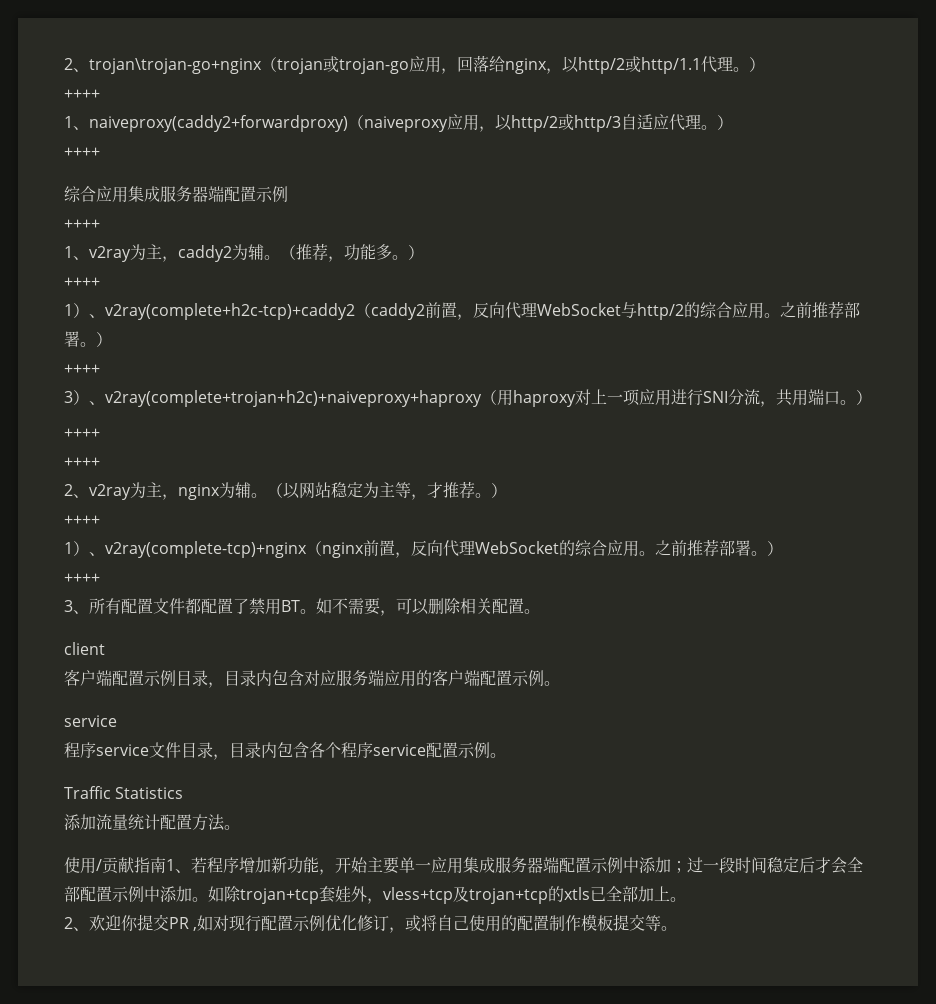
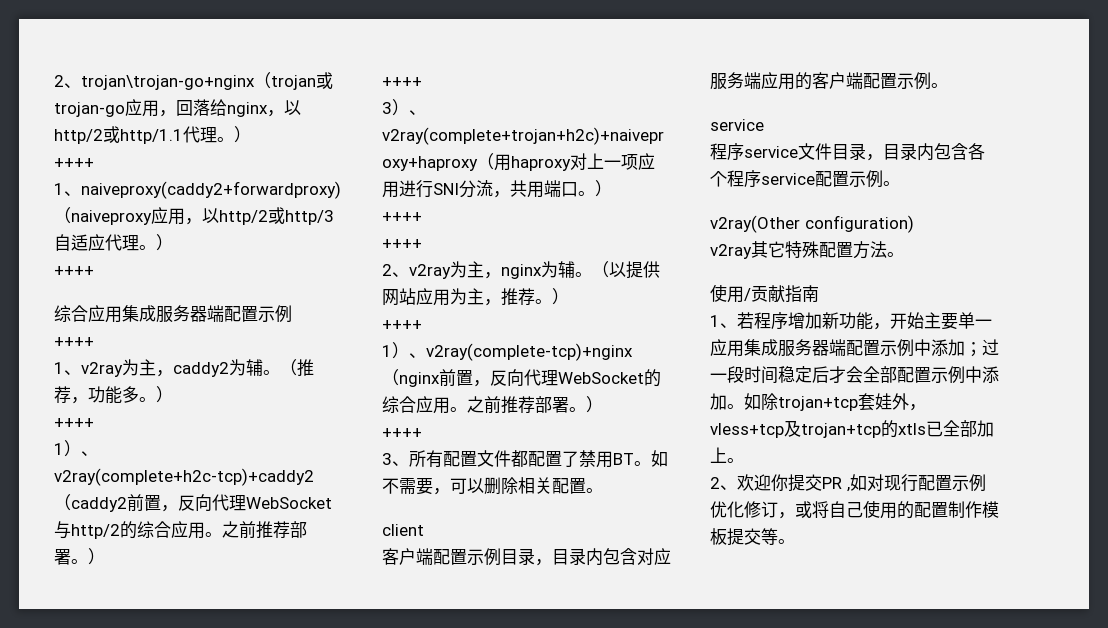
[299,482,443,500] 网站稳定为主等，才 -> [626,261,660,279] [382,288,501,306] 提供网站应用为主，
[64,786,184,799] [64,814,160,830] Traffic Statistics // 添加流量统计 -> [710,215,914,233] [710,241,819,259] v2ray(Other configuration) // v2ray其它特殊
(166, 865) none -> (819, 293) //

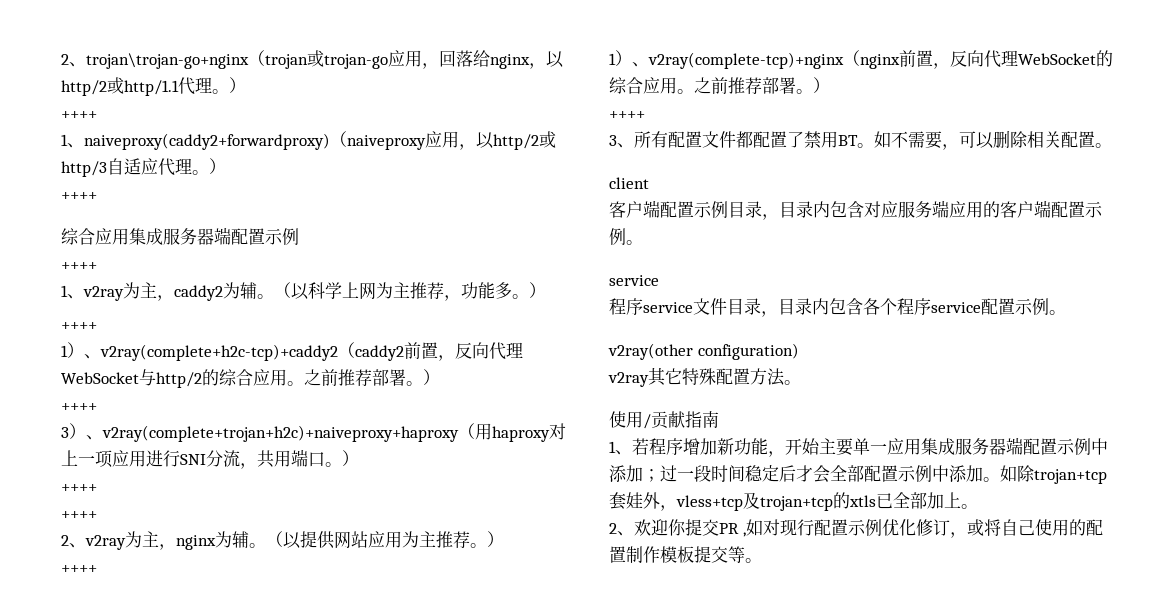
(297, 367) none -> [291,282,410,300] 以科学上网为主
[484,299,501,306] ， -> (436, 539) none
[710,215,800,233] v2ray(Other -> [608,343,693,360] v2ray(other

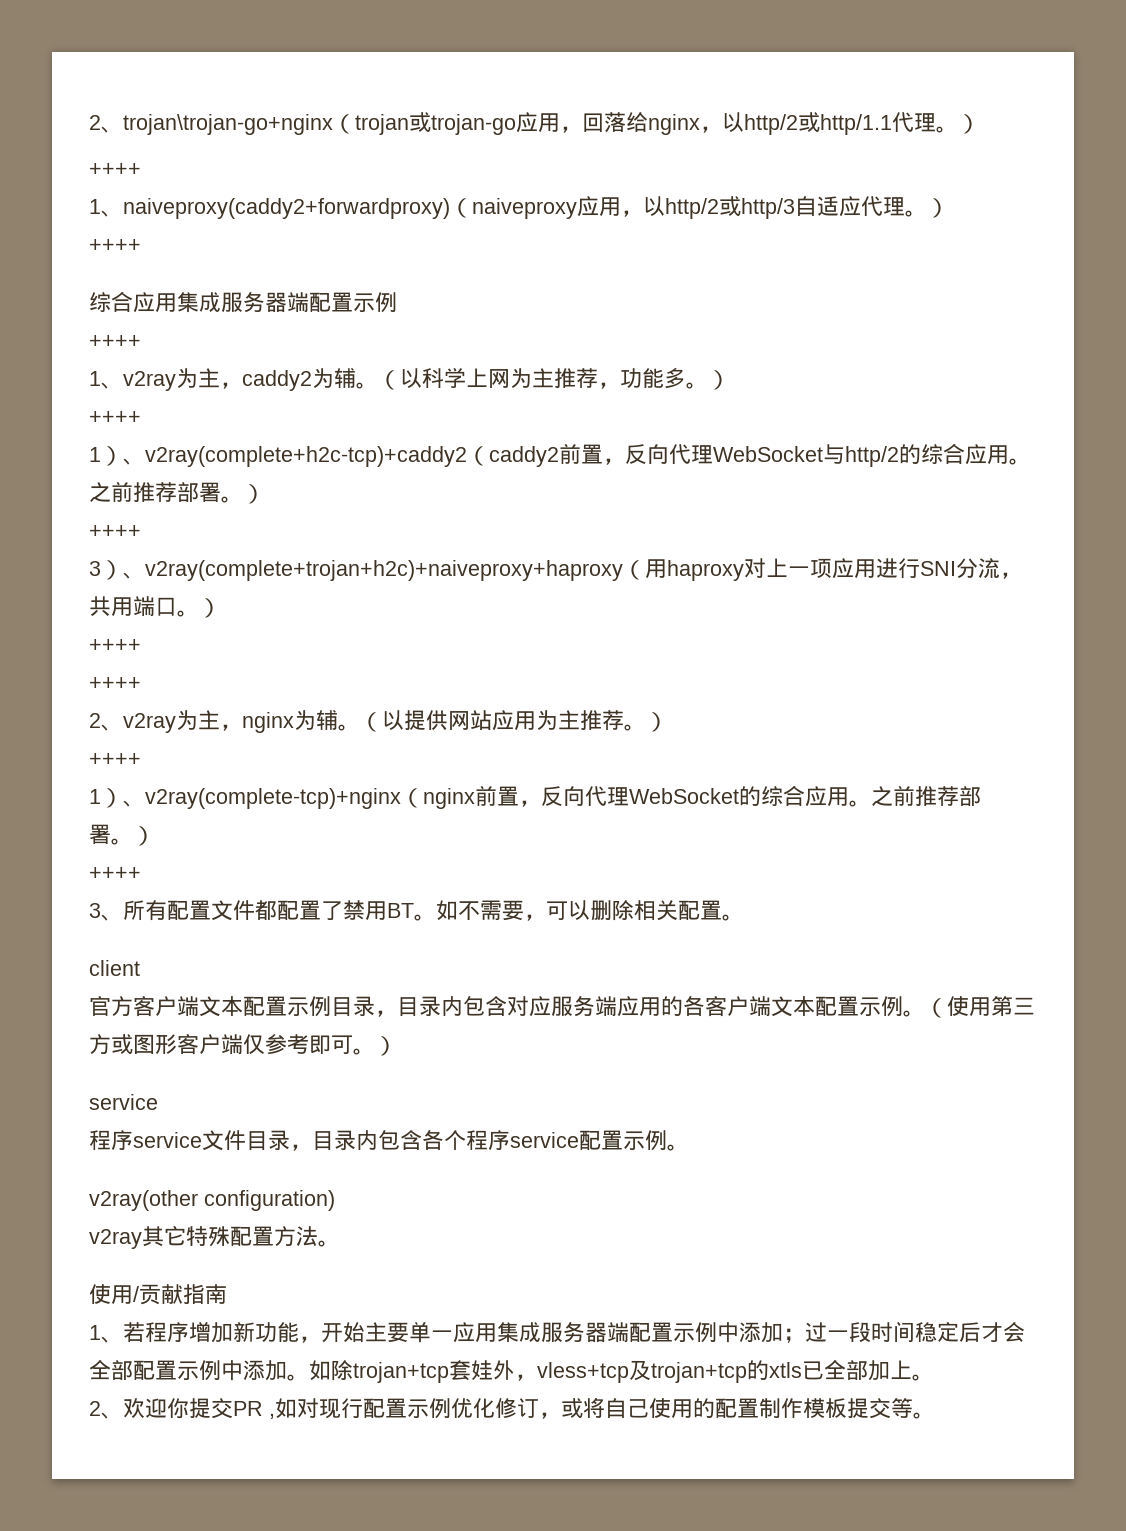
[609,200,660,218] 客户端 -> [89,996,243,1017] 官方客户端文本
[1000,200,1103,218] [609,228,643,245] 客户端配置示例。 -> [683,996,1035,1018] [89,1034,397,1056] 各客户端文本配置示例。（使用第三方或图形客户端仅参考即可。）

